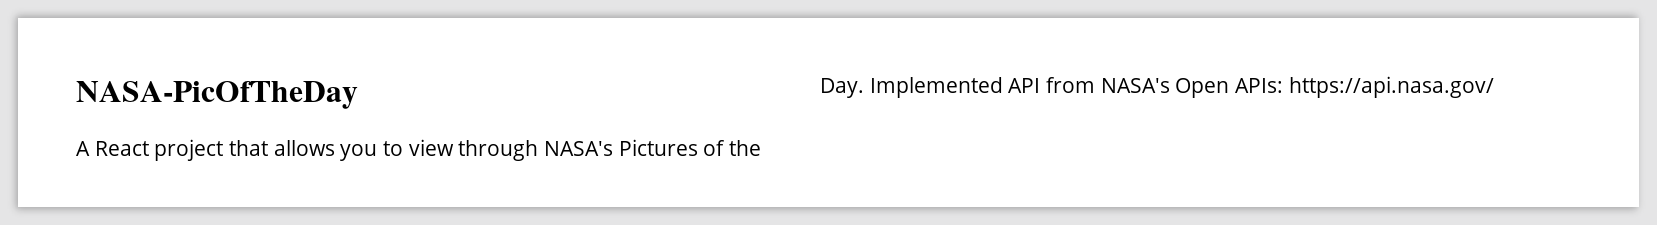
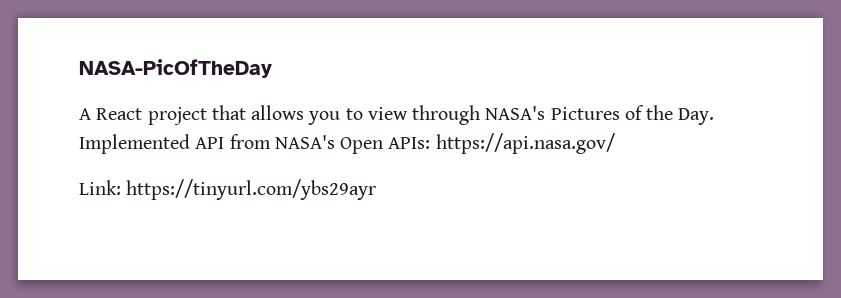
(1494, 87) none -> [79,179,377,200] // Link: https://tinyurl.com/ybs29ayr

